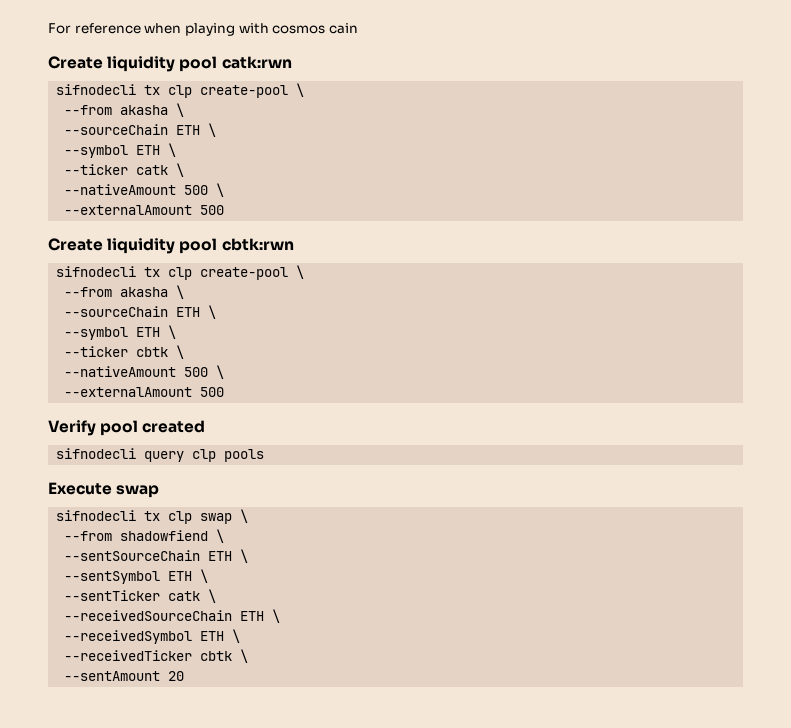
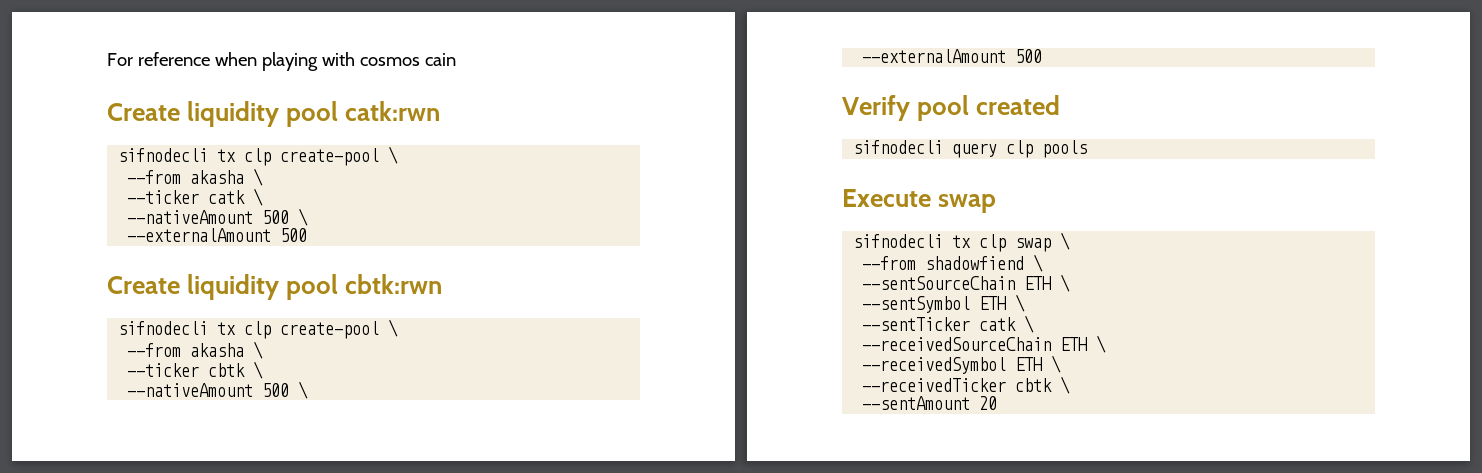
[64,123,217,137] [64,143,177,158] // --sourceChain ETH \ // --symbol ETH \ -> (264, 177) none
[64,305,217,319] [64,325,177,340] // --sourceChain ETH \ // --symbol ETH \ -> (264, 350) none

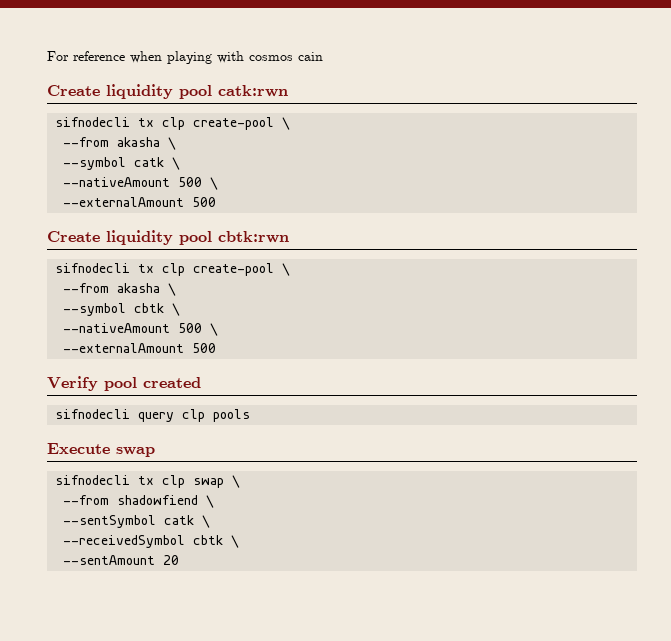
[127,190,200,204] --ticker -> [63,157,127,170] --symbol
[127,363,200,377] --ticker -> [63,303,127,316] --symbol
[862,274,1071,292] [862,294,1026,313] [862,315,1035,333] [862,335,1107,353] [862,355,1062,374] [862,378,1007,392] --sentSourceChain ETH \ // --sentSymbol ETH \ // --sentTicker catk \ // --receivedSourceChain ETH \ // --receivedSymbol ETH \ // --receivedTicker -> [63,515,211,528] [63,535,186,548] --sentSymbol catk \ // --receivedSymbol

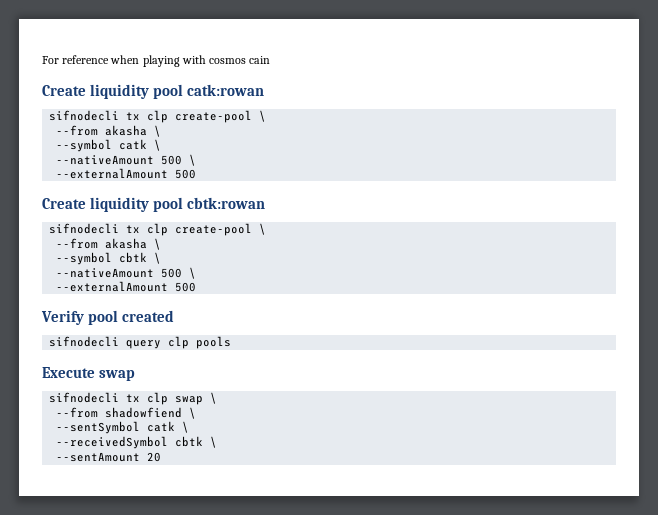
[218,85,288,97] catk:rwn -> [187,84,265,96] catk:rowan
[218,231,289,243] cbtk:rwn -> [187,197,266,209] cbtk:rowan

